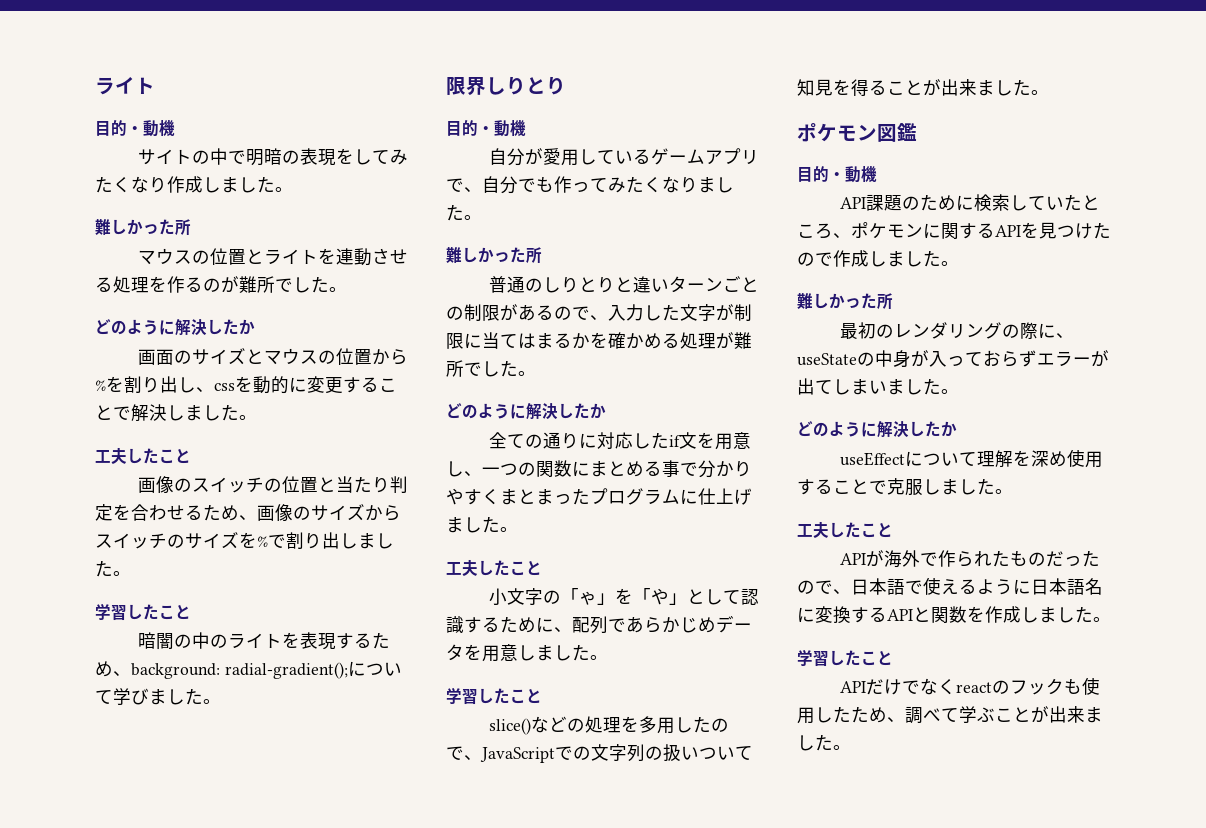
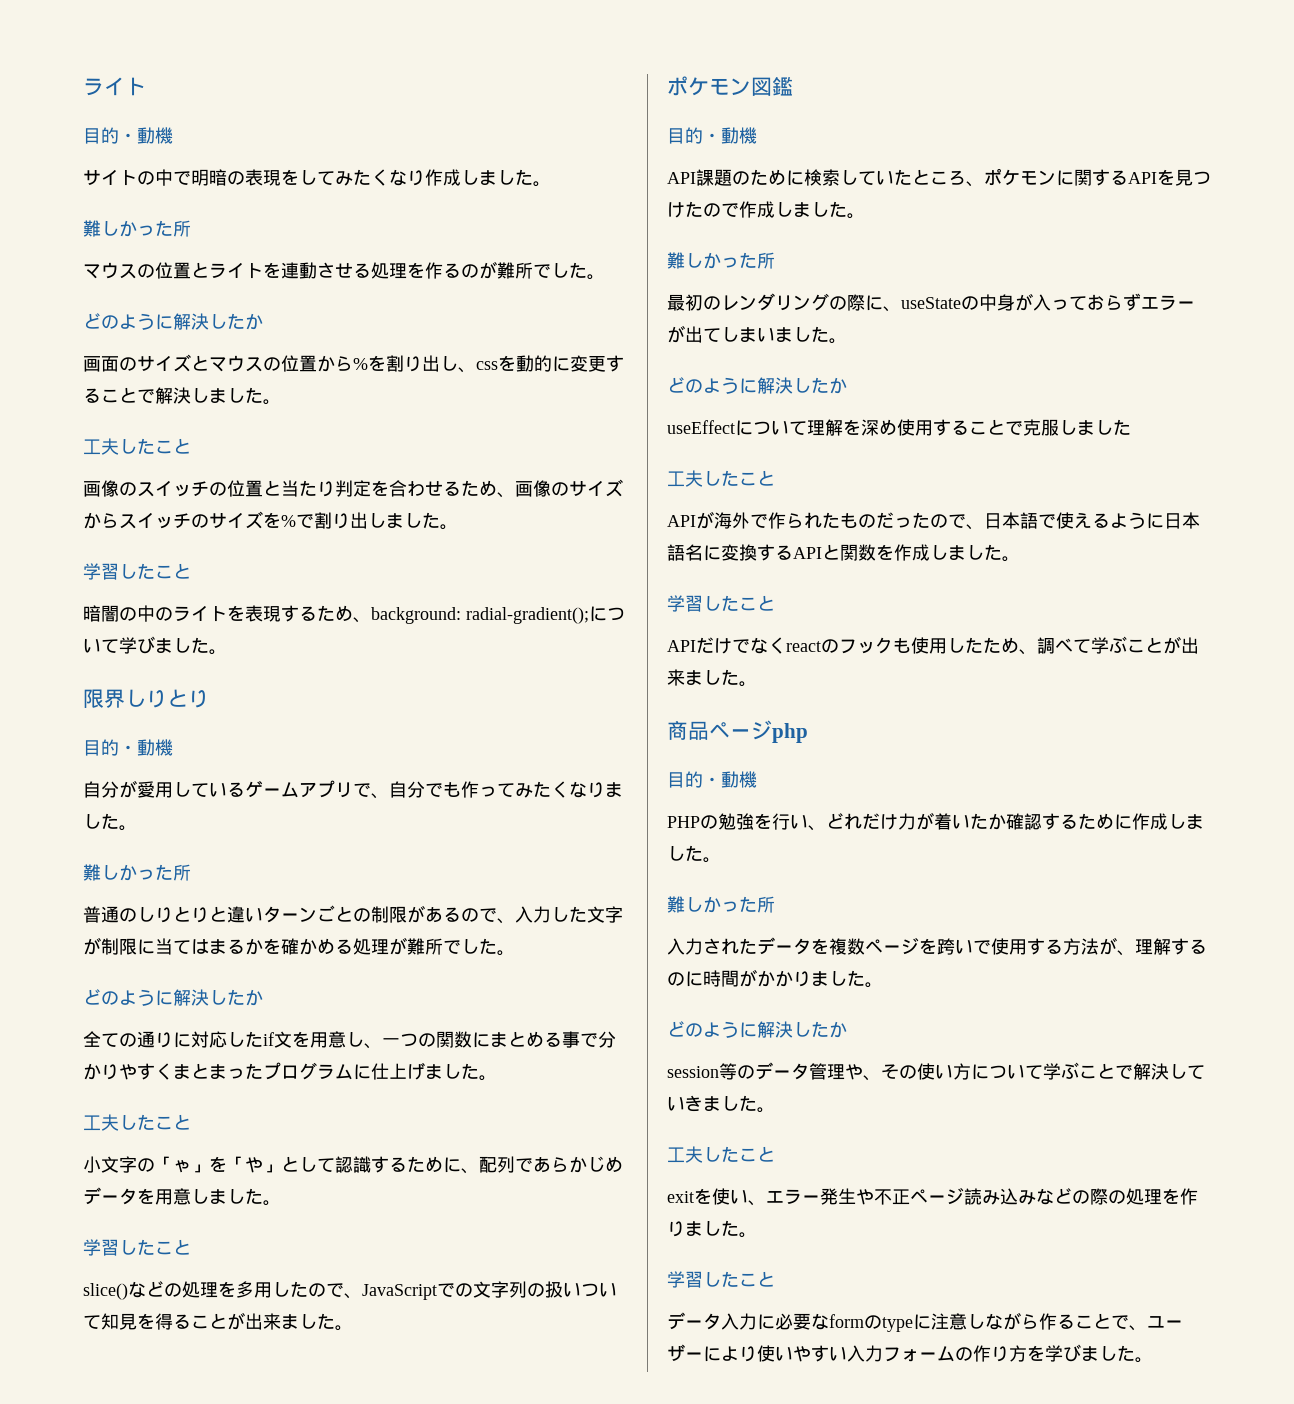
[995,489,1013,494] 。 -> (1131, 427) none
(851, 747) none -> [667,720,808,743] [667,771,757,788] [667,812,1204,831] [667,845,721,863] [667,896,775,913] [667,937,1207,956] [667,969,883,988] [667,1021,847,1038] [667,1062,1205,1081] [667,1095,775,1113] [667,1146,775,1163] [667,1188,1198,1206] [667,1220,757,1238] [667,1271,775,1288] [667,1312,1183,1332] [667,1344,1153,1363] // 商品ページphp // 目的・動機 // PHPの勉強を行い、どれだけ力が着いたか確認するために作成しました。 // 難しかった所 // 入力されたデータを複数ページを跨いで使用する方法が、理解するのに時間がかかりました。 // どのように解決したか // session等のデータ管理や、その使い方について学ぶことで解決していきました。 // 工夫したこと // exitを使い、エラー発生や不正ページ読み込みなどの際の処理を作りました。 // 学習したこと // データ入力に必要なformのtypeに注意しながら作ることで、ユーザーにより使いやすい入力フォームの作り方を学びました。

